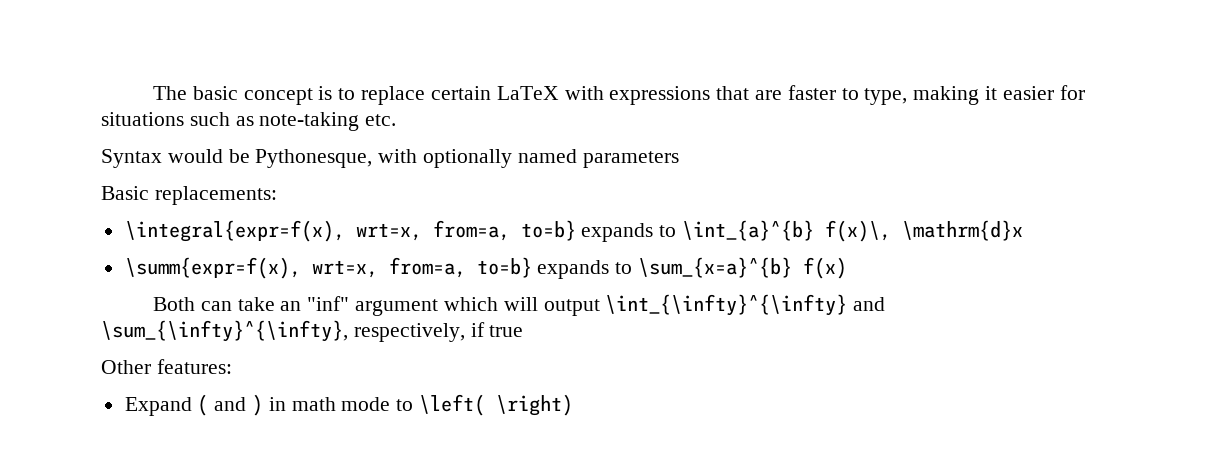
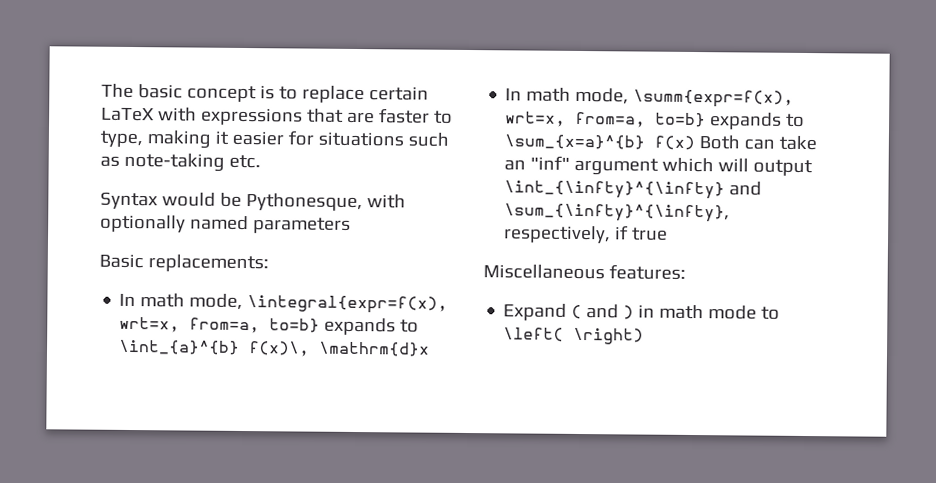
(277, 195) none -> [119,293,244,311] In math mode,
(1024, 230) none -> [505,87,630,105] In math mode,
(848, 268) // -> (696, 143) none
[101,360,151,374] Other -> [483,264,605,280] Miscellaneous

